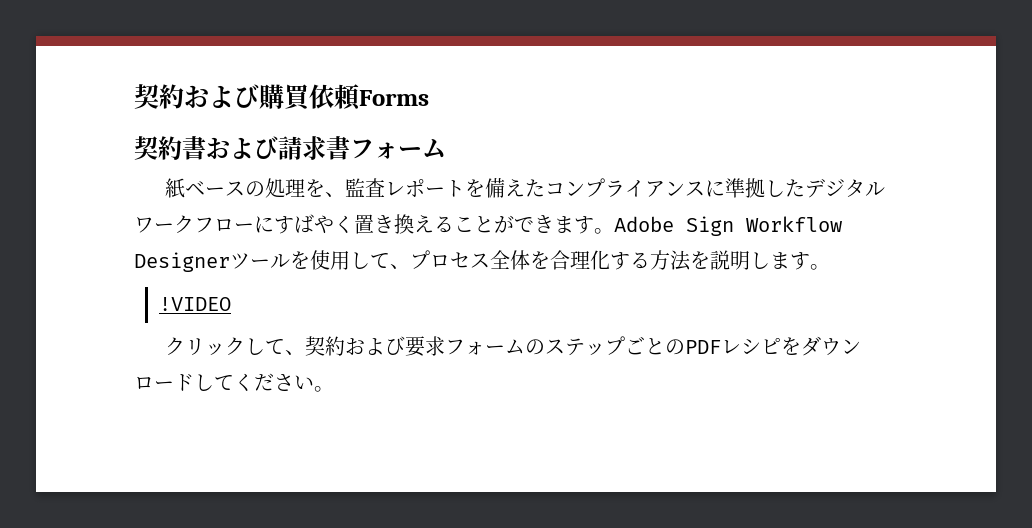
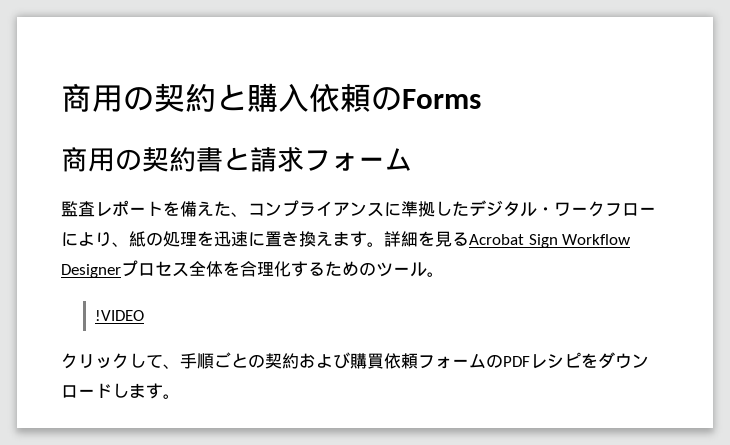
[134,84,429,111] [134,136,446,160] [164,178,345,198] 契約および購買依頼Forms // 契約書および請求書フォーム // 紙ベースの処理を、 -> [61,83,481,112] [61,146,412,172] 商用の契約と購入依頼のForms // 商用の契約書と請求フォーム //
(545, 188) none -> [231,212,248,217] 、
(885, 189) none -> [537,207,554,215] ・
[274,214,842,236] [134,250,410,272] すばやく置き換えることができます。Adobe Sign Workflow Designerツールを使用して、 -> [78,231,631,248] [61,264,121,278] より、紙の処理を迅速に置き換えます。詳細を見るAcrobat Sign Workflow Designer
[650,250,810,271] 方法を説明します -> [325,261,427,277] ためのツール
[304,336,445,357] 契約および要求 -> [180,352,418,369] 手順ごとの契約および購買依頼
[544,336,685,356] ステップごとの -> (503, 361) none
[214,373,314,391] てください -> [129,383,163,399] ます

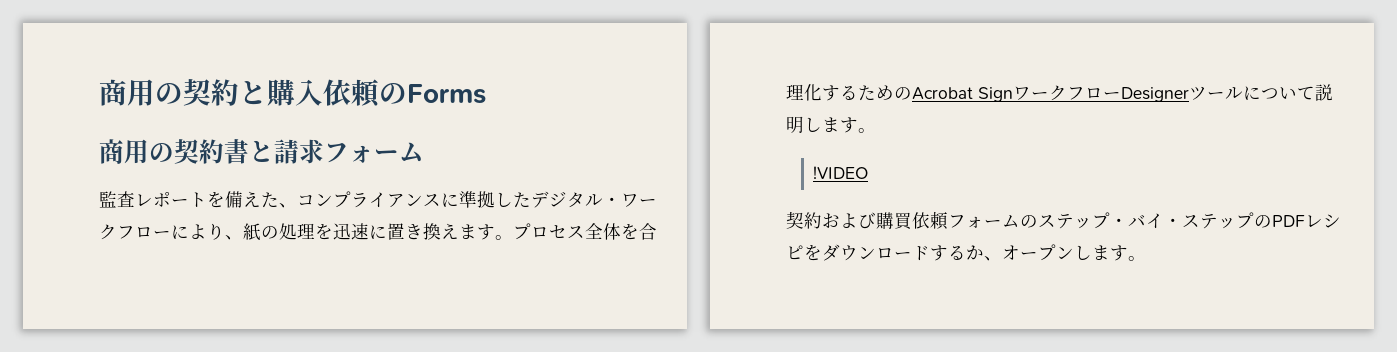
[384,231,631,248] [61,264,121,278] 詳細を見るAcrobat Sign Workflow Designer -> (513, 237) none
[376,262,444,277] [94,310,144,321] [61,352,265,369] ツール。 // !VIDEO // クリックして、手順ごとの -> [912,84,1333,102] [786,116,876,134] [813,166,869,179] Acrobat SignワークフローDesignerツールについて説明します。 // !VIDEO //
(503, 361) none -> [1038,212,1272,229] ステップ・バイ・ステップの
(112, 390) none -> [930,244,1074,261] するか、オープン

